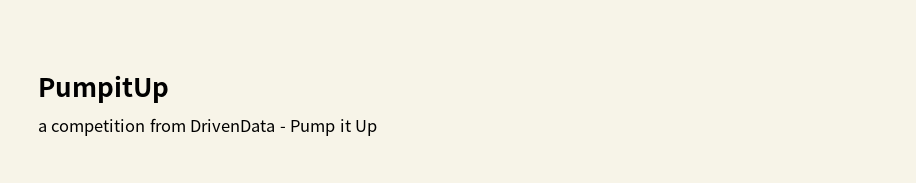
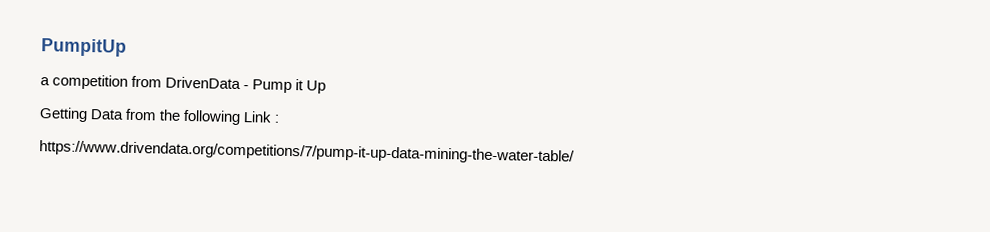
(378, 128) none -> [39,107,280,126] [39,140,575,165] // Getting Data from the following Link : // https://www.drivendata.org/competitions/7/pump-it-up-data-mining-the-water-table/

